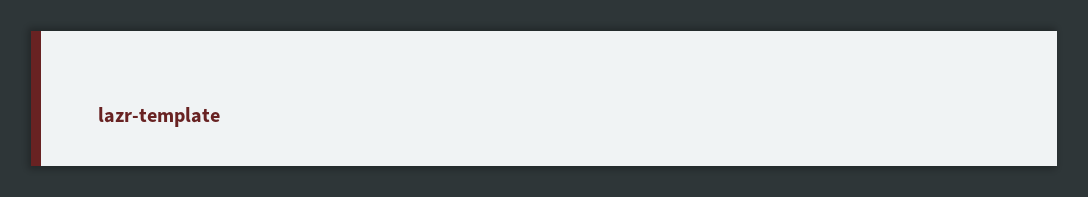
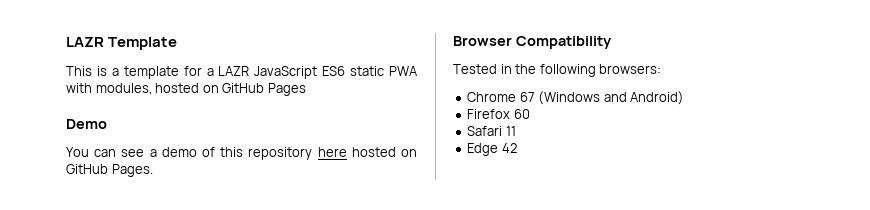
[98,107,220,127] lazr-template -> [66,37,178,50] [66,66,417,79] [66,83,306,96] [66,119,107,129] [66,147,417,160] [66,164,153,177] [453,36,612,49] [453,64,662,77] [467,91,685,105] [467,109,530,119] [467,126,516,136] [467,143,517,156] LAZR Template // This is a template for a LAZR JavaScript ES6 static PWA with modules, hosted on GitHub Pages // Demo // You can see a demo of this repository here hosted on GitHub Pages. // Browser Compatibility // Tested in the following browsers: // Chrome 67 (Windows and Android) // Firefox 60 // Safari 11 // Edge 42

